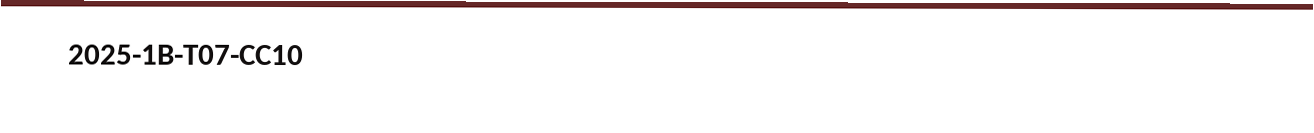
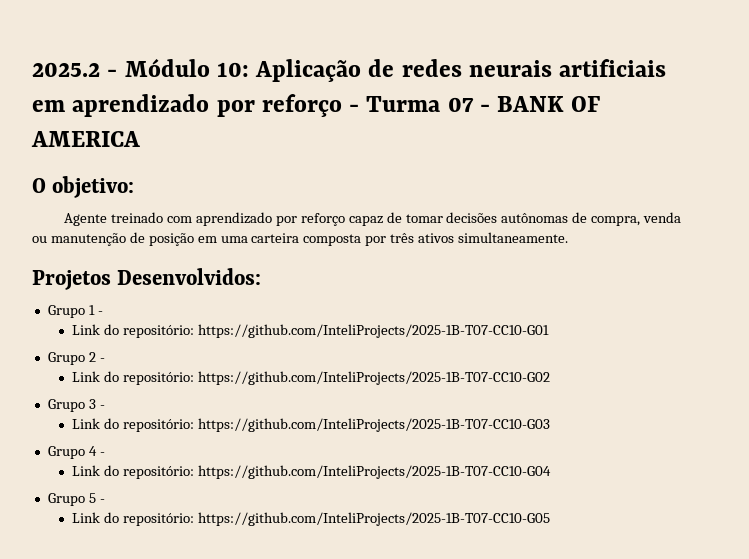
[68,44,304,66] 2025-1B-T07-CC10 -> [32,58,667,82] [32,94,600,117] [31,131,140,147] [32,176,135,198] [64,212,682,226] [32,232,569,246] [32,268,262,290] [47,305,103,318] [71,324,549,338] [47,352,105,365] [71,371,550,385] [47,399,105,412] [71,418,550,432] [47,446,105,459] [71,465,551,479] [47,493,105,506] [71,512,550,526] 2025.2 - Módulo 10: Aplicação de redes neurais artificiais em aprendizado por reforço - Turma 07 - BANK OF AMERICA // O objetivo: // Agente treinado com aprendizado por reforço capaz de tomar decisões autônomas de compra, venda ou manutenção de posição em uma carteira composta por três ativos simultaneamente. // Projetos Desenvolvidos: // Grupo 1 - // Link do repositório: https://github.com/InteliProjects/2025-1B-T07-CC10-G01 // Grupo 2 - // Link do repositório: https://github.com/InteliProjects/2025-1B-T07-CC10-G02 // Grupo 3 - // Link do repositório: https://github.com/InteliProjects/2025-1B-T07-CC10-G03 // Grupo 4 - // Link do repositório: https://github.com/InteliProjects/2025-1B-T07-CC10-G04 // Grupo 5 - // Link do repositório: https://github.com/InteliProjects/2025-1B-T07-CC10-G05

